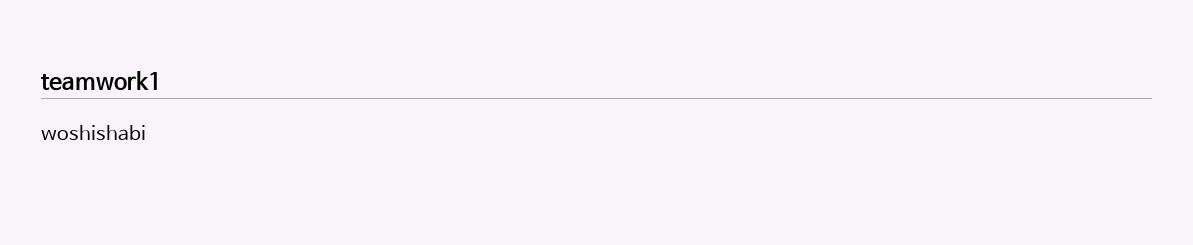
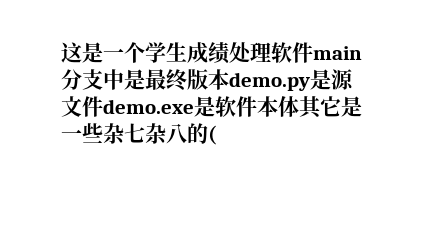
[41,71,161,91] [41,125,146,141] teamwork1 // woshishabi -> [61,42,362,64] [61,69,354,91] [61,96,362,119] [61,123,217,145] 这是一个学生成绩处理软件main分支中是最终版本demo.py是源文件demo.exe是软件本体其它是一些杂七杂八的(

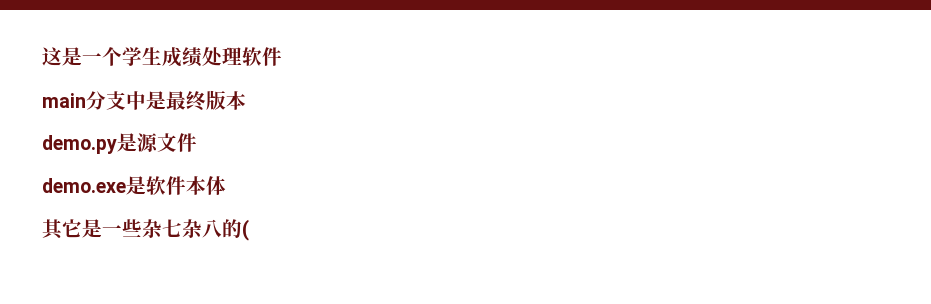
(313, 52) none -> (282, 56) //
(229, 79) none -> (246, 100) //
(103, 106) none -> (197, 142) //
(299, 106) none -> (226, 185) //

